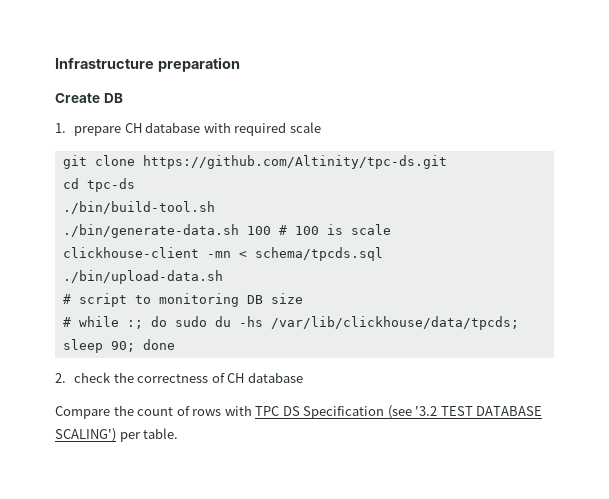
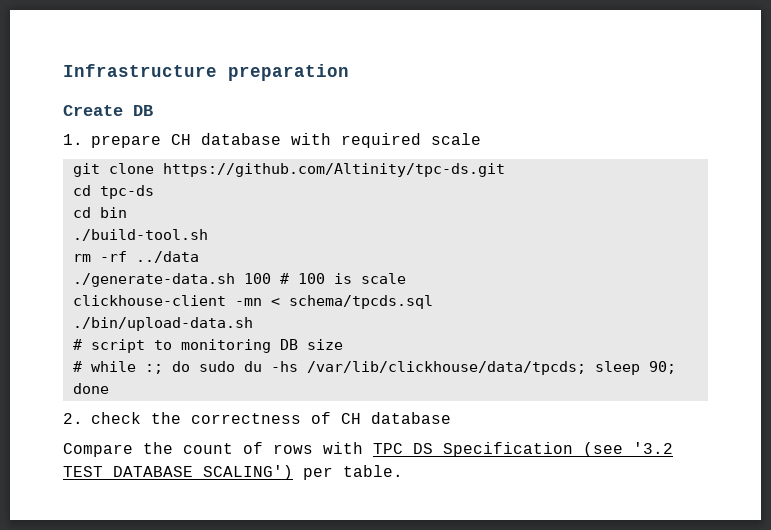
[62,201,215,214] [62,224,239,238] ./bin/build-tool.sh // ./bin/generate-data.sh -> [72,207,127,218] [72,229,208,241] [72,251,199,263] [72,273,235,287] cd bin // ./build-tool.sh // rm -rf ../data // ./generate-data.sh

